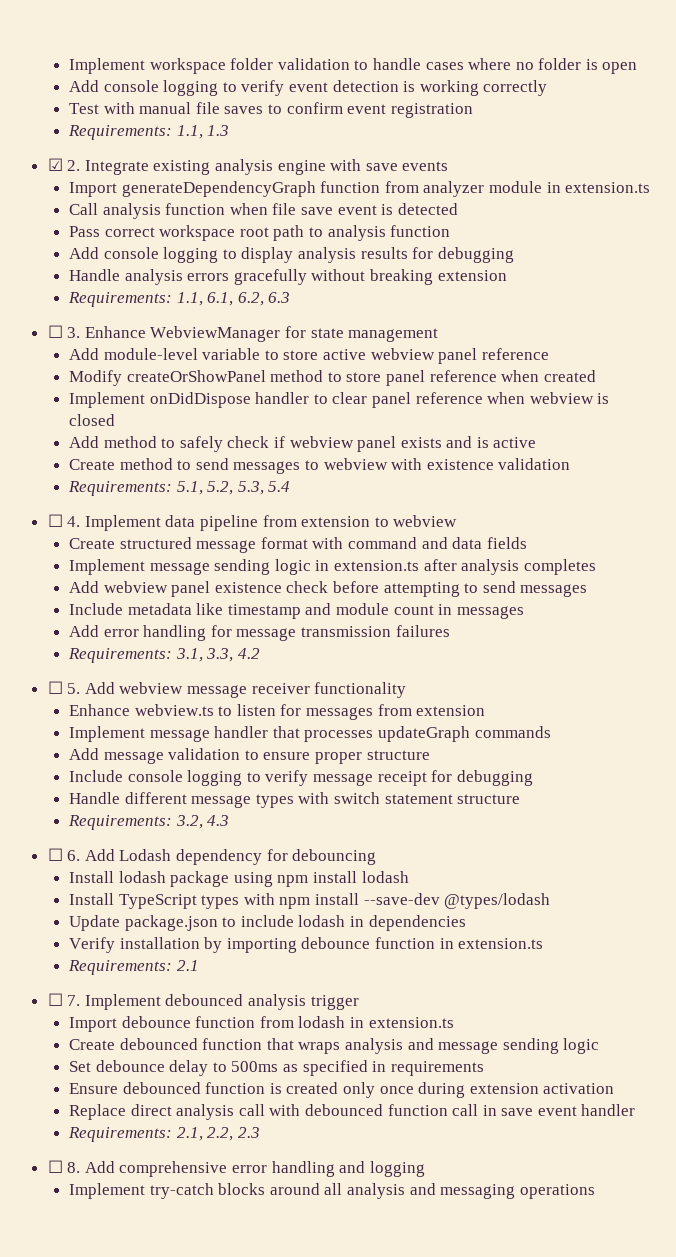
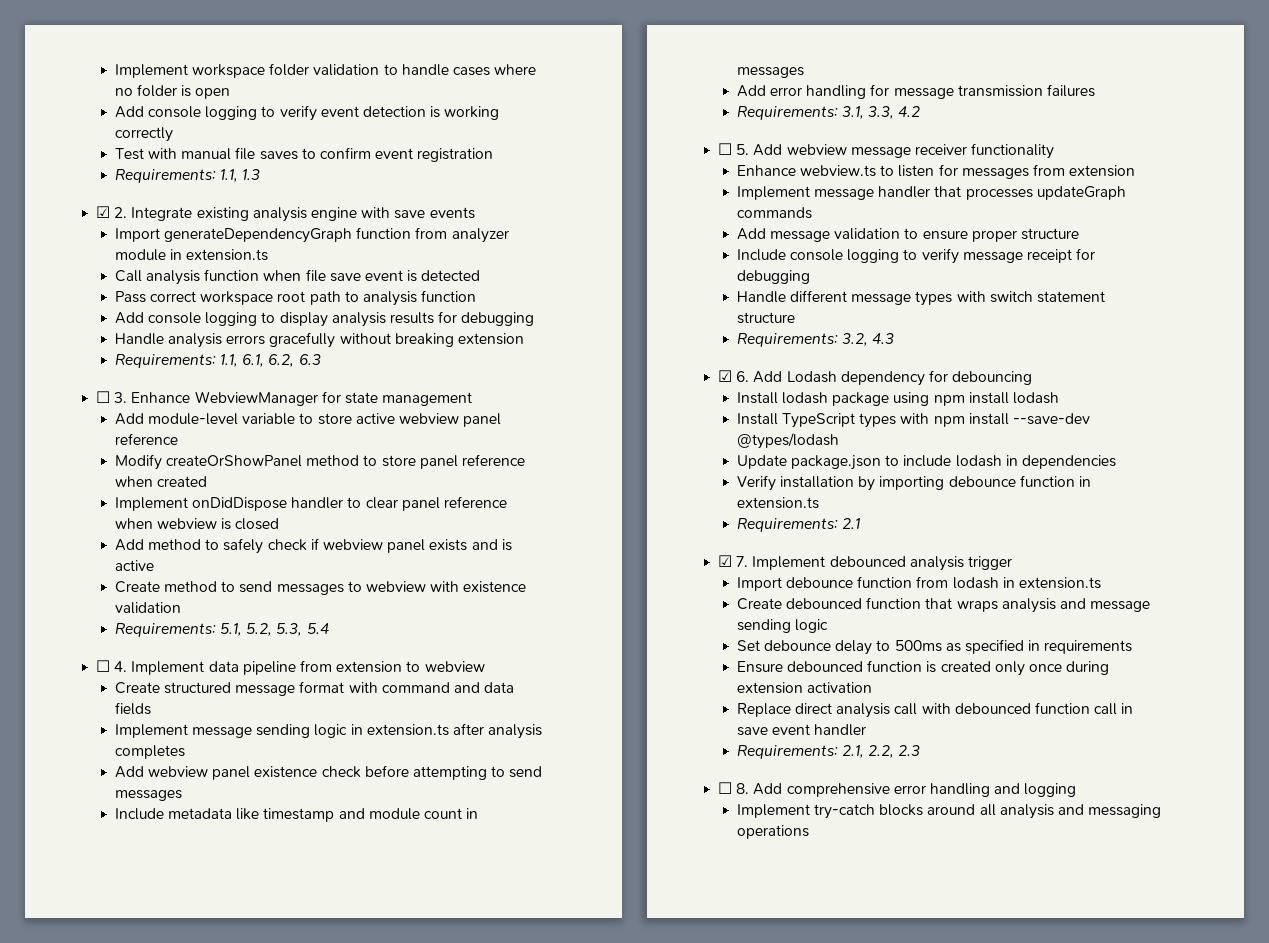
[47,848,63,861] ☐ -> [718,370,733,382] ☑
[47,993,63,1006] ☐ -> [718,555,733,567] ☑

